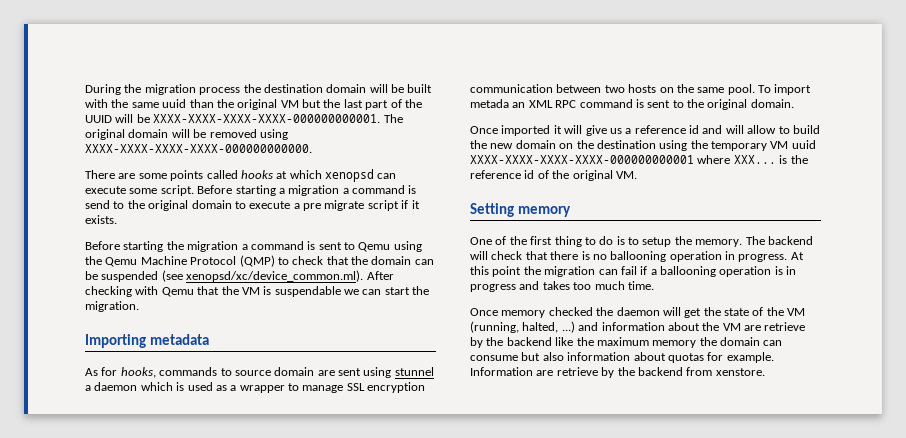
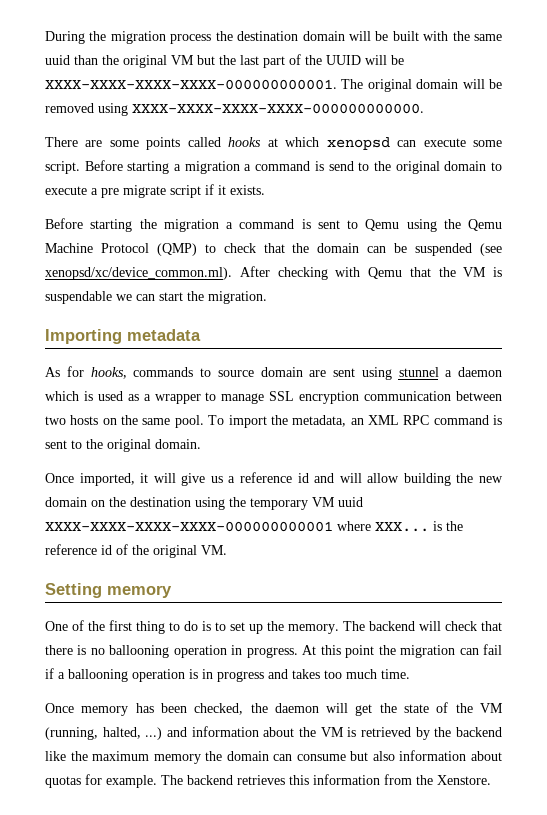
[470,99,509,108] metada -> [270,415,347,427] the metadata,
[501,125,551,136] imported -> [79,473,135,486] imported,
[778,125,820,134] to build -> [403,473,451,486] building
[642,237,672,247] setup -> [230,622,263,634] set up
[548,307,593,316] checked -> [135,703,244,715] has been checked,
[744,322,806,331] are retrieve -> [347,727,412,737] is retrieved
[470,367,765,378] Information are retrieve by the backend from xenstore. -> [161,774,491,785] The backend retrieves this information from the Xenstore.

